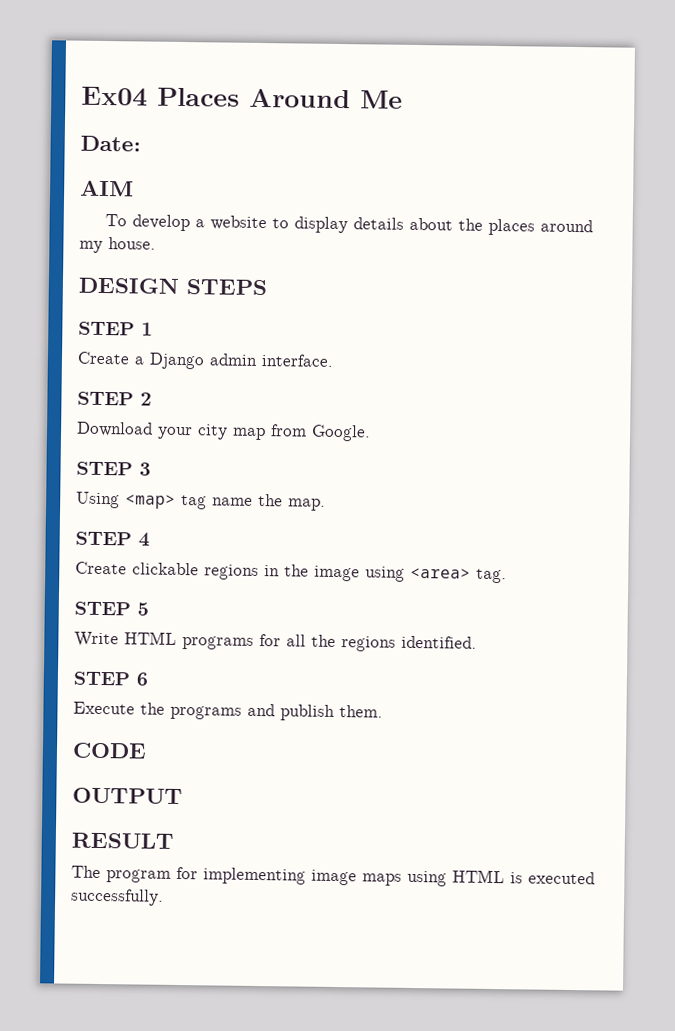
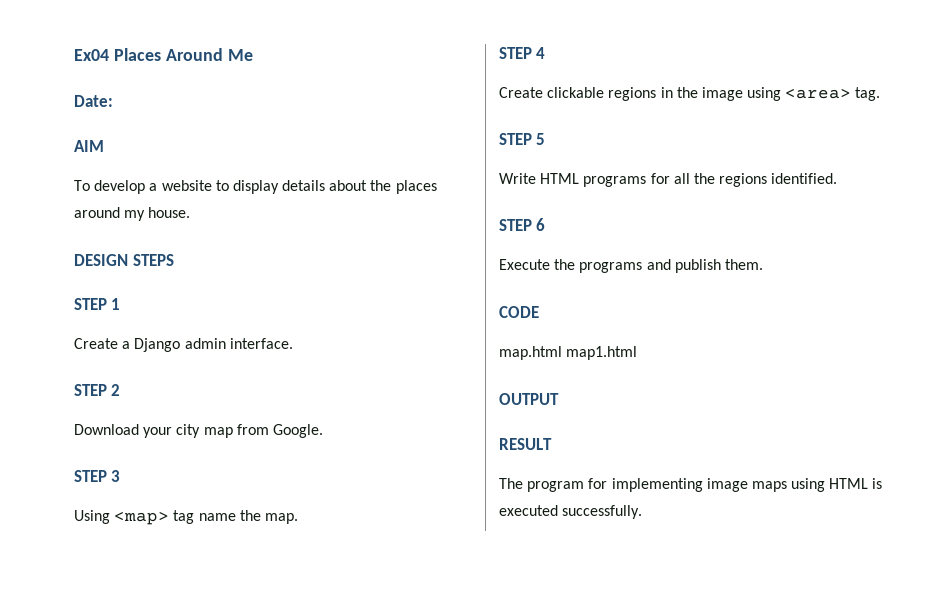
(147, 750) none -> [499,346,638,360] // map.html map1.html

